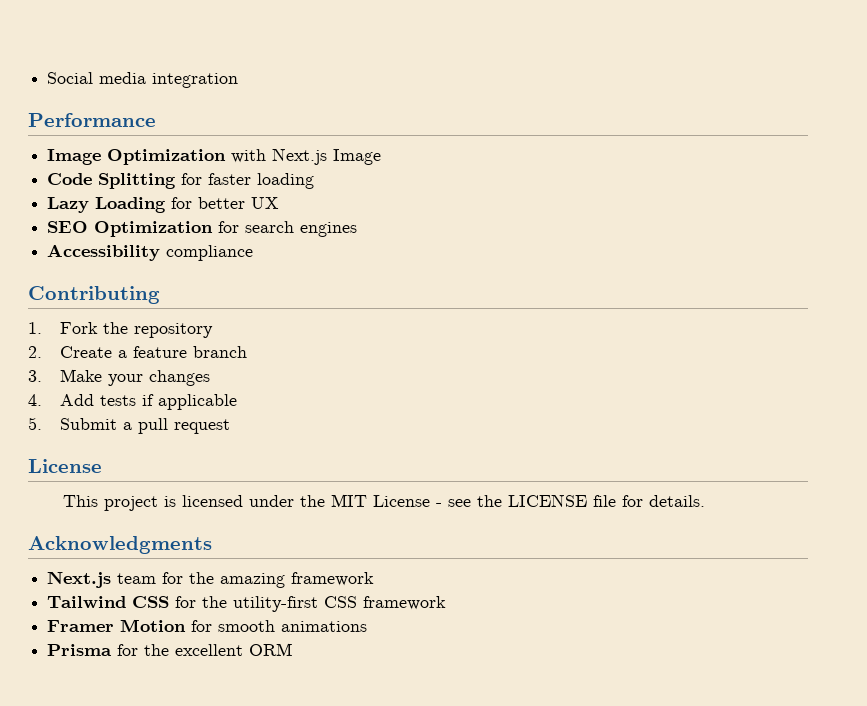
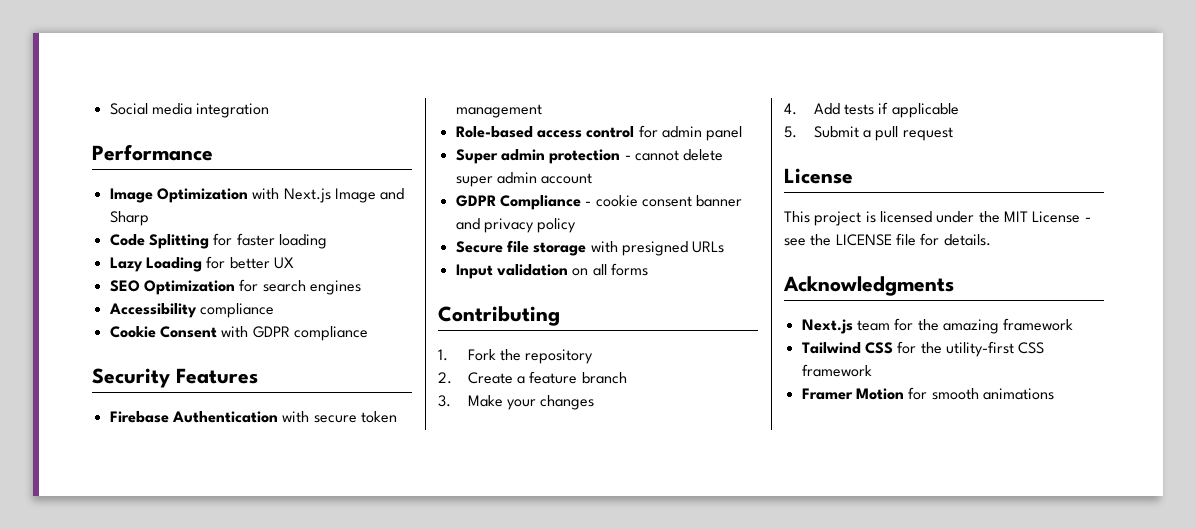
(382, 157) none -> [380,188,405,200] [109,211,149,226] and Sharp
(254, 253) none -> [109,326,368,341] [92,368,258,388] [109,411,397,423] [455,104,542,118] [455,125,743,141] [455,149,724,164] [455,172,593,187] [455,195,743,210] [455,218,577,233] [455,240,725,256] [455,263,648,279] // Cookie Consent with GDPR compliance // Security Features // Firebase Authentication with secure token management // Role-based access control for admin panel // Super admin protection - cannot delete super admin account // GDPR Compliance - cookie consent banner and privacy policy // Secure file storage with presigned URLs // Input validation on all forms
[47,643,293,656] // Prisma for the excellent ORM -> (1054, 394) none

